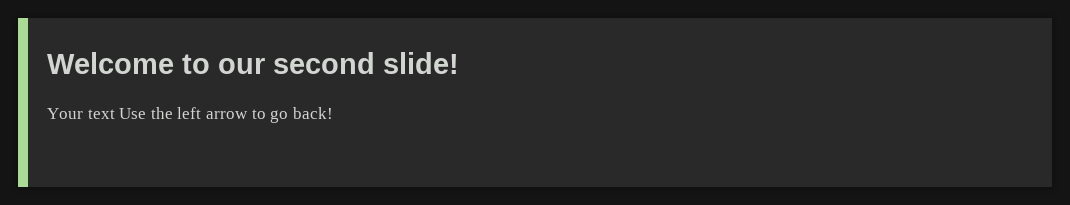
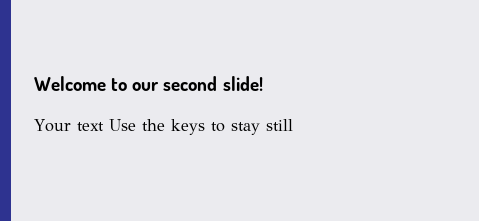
[177,107,333,123] left arrow to go back! -> [170,119,293,135] keys to stay still

